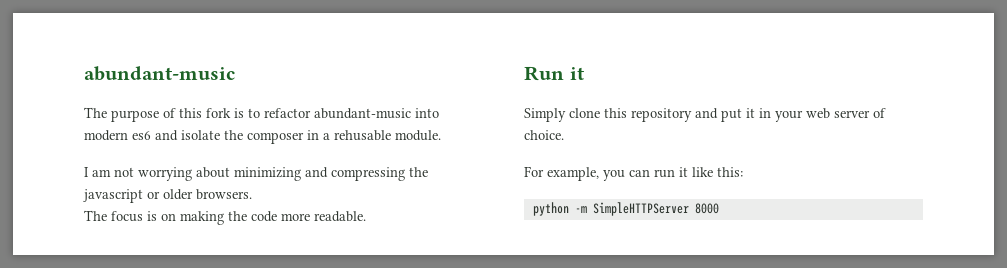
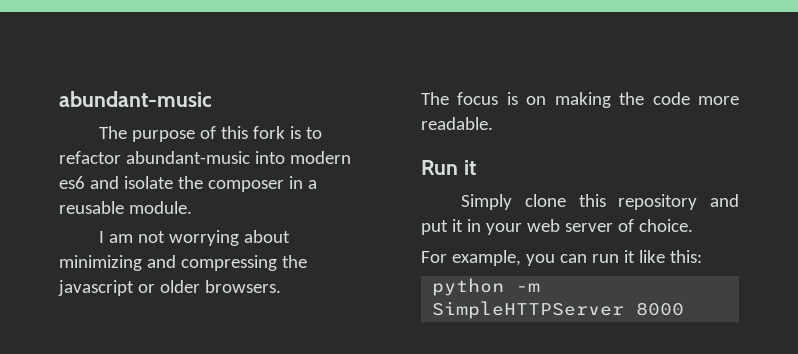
[334,130,391,141] rehusable -> [59,201,124,214] reusable

